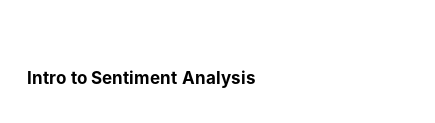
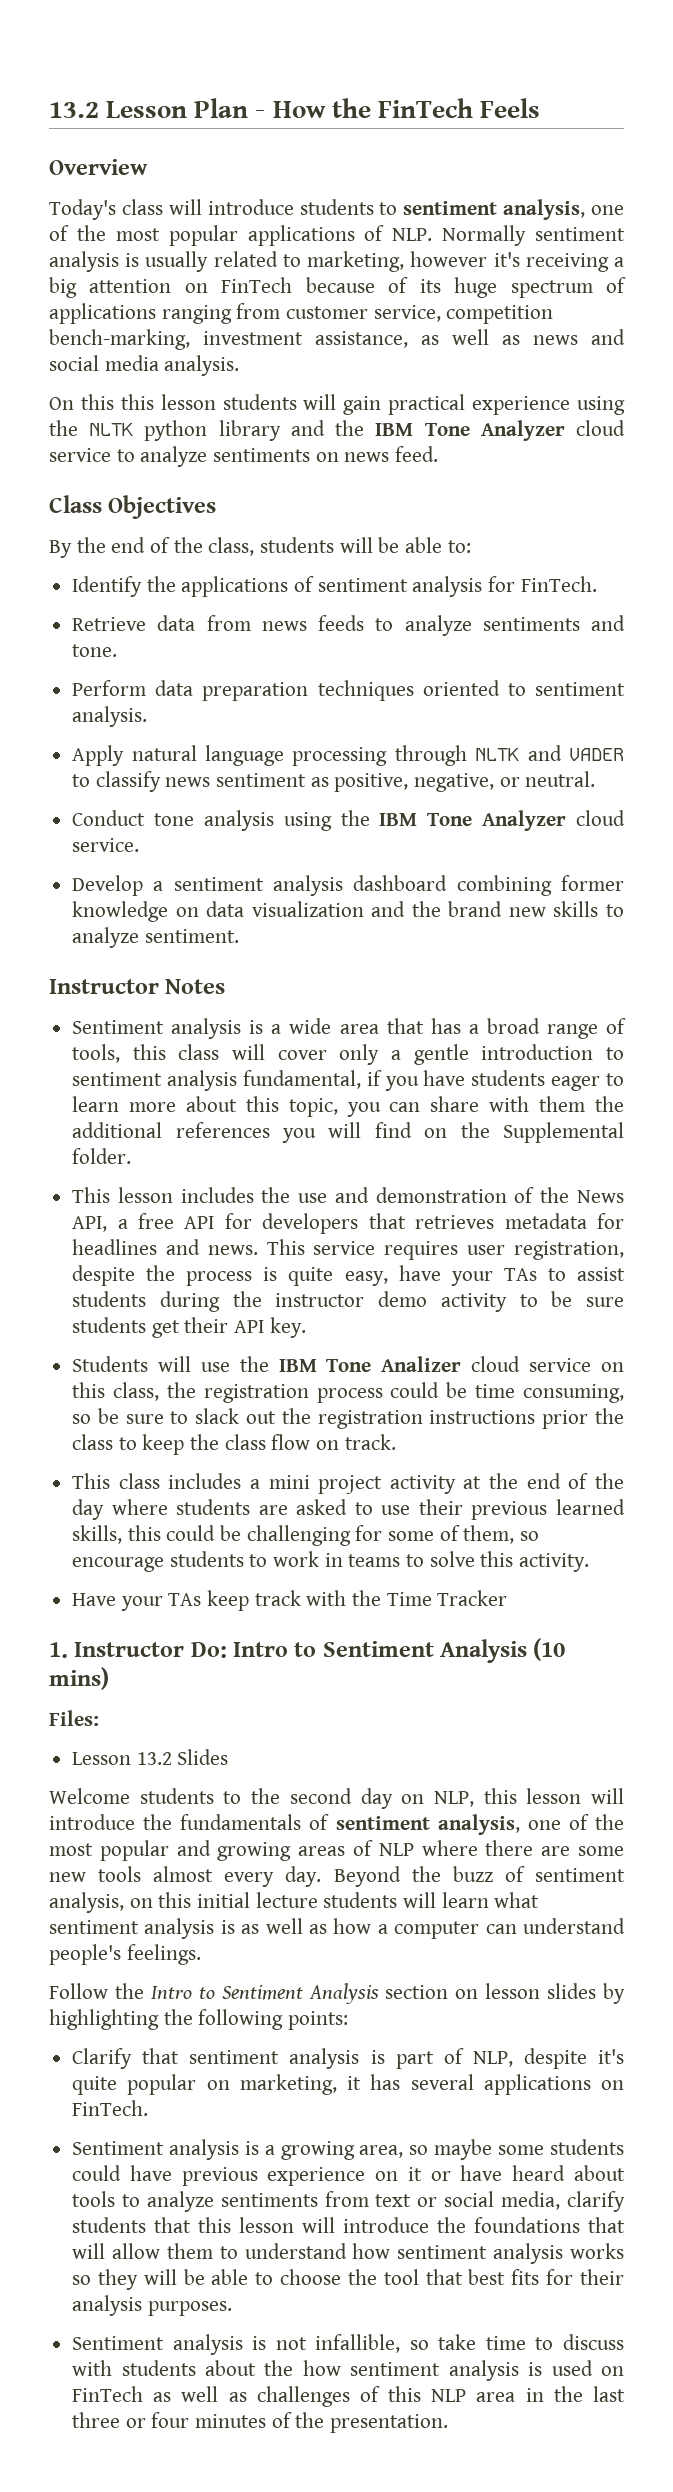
[27,70,256,88] Intro to Sentiment Analysis -> [49,98,541,118] [49,159,148,175] [49,199,624,220] [49,225,625,246] [49,251,624,272] [49,277,627,298] [49,303,554,324] [49,329,625,350] [49,355,240,376] [49,394,626,415] [49,420,625,441] [49,446,439,467] [49,495,217,519] [49,537,471,558] [72,576,597,597] [72,615,625,636] [72,644,118,657] [72,680,625,701] [72,706,148,727] [72,745,624,766] [72,771,596,792] [72,810,625,831] [72,838,140,852] [72,875,624,896] [72,901,624,922] [72,927,239,948] [49,979,226,994] [72,1018,626,1039] [72,1044,624,1065] [72,1070,624,1091] [72,1096,624,1117] [72,1122,624,1143] [72,1148,132,1164] [72,1187,624,1203] [72,1213,624,1234] [72,1239,624,1260] [72,1265,625,1286] [72,1291,624,1312] [72,1317,306,1338] [72,1356,624,1372] [72,1382,624,1403] [72,1408,624,1429] [72,1434,396,1455] [72,1473,624,1494] [72,1499,625,1520] [72,1525,540,1546] [72,1551,590,1572] [72,1590,508,1611] [49,1638,566,1663] [49,1667,109,1690] [49,1710,99,1726] [72,1749,229,1765] [49,1788,624,1809] [49,1814,624,1835] [49,1840,624,1861] [49,1866,625,1887] [49,1892,540,1913] [49,1918,625,1939] [49,1944,201,1965] [49,1983,625,2004] [49,2009,349,2030] [72,2048,625,2069] [72,2074,624,2095] [72,2100,149,2116] [72,2139,624,2160] [72,2165,625,2186] [72,2191,626,2212] [72,2217,625,2233] [72,2243,624,2264] [72,2269,625,2290] [72,2295,232,2316] [72,2334,624,2355] [72,2360,624,2381] [72,2386,625,2407] [72,2412,449,2433] 13.2 Lesson Plan - How the FinTech Feels // Overview // Today's class will introduce students to sentiment analysis, one of the most popular applications of NLP. Normally sentiment analysis is usually related to marketing, however it's receiving a big attention on FinTech because of its huge spectrum of applications ranging from customer service, competition bench-marking, investment assistance, as well as news and social media analysis. // On this this lesson students will gain practical experience using the NLTK python library and the IBM Tone Analyzer cloud service to analyze sentiments on news feed. // Class Objectives // By the end of the class, students will be able to: // Identify the applications of sentiment analysis for FinTech. // Retrieve data from news feeds to analyze sentiments and tone. // Perform data preparation techniques oriented to sentiment analysis. // Apply natural language processing through NLTK and VADER to classify news sentiment as positive, negative, or neutral. // Conduct tone analysis using the IBM Tone Analyzer cloud service. // Develop a sentiment analysis dashboard combining former knowledge on data visualization and the brand new skills to analyze sentiment. // Instructor Notes // Sentiment analysis is a wide area that has a broad range of tools, this class will cover only a gentle introduction to sentiment analysis fundamental, if you have students eager to learn more about this topic, you can share with them the additional references you will find on the Supplemental folder. // This lesson includes the use and demonstration of the News API, a free API for developers that retrieves metadata for headlines and news. This service requires user registration, despite the process is quite easy, have your TAs to assist students during the instructor demo activity to be sure students get their API key. // Students will use the IBM Tone Analizer cloud service on this class, the registration process could be time consuming, so be sure to slack out the registration instructions prior the class to keep the class flow on track. // This class includes a mini project activity at the end of the day where students are asked to use their previous learned skills, this could be challenging for some of them, so encourage students to work in teams to solve this activity. // Have your TAs keep track with the Time Tracker // 1. Instructor Do: Intro to Sentiment Analysis (10 mins) // Files: // Lesson 13.2 Slides // Welcome students to the second day on NLP, this lesson will introduce the fundamentals of sentiment analysis, one of the most popular and growing areas of NLP where there are some new tools almost every day. Beyond the buzz of sentiment analysis, on this initial lecture students will learn what sentiment analysis is as well as how a computer can understand people's feelings. // Follow the Intro to Sentiment Analysis section on lesson slides by highlighting the following points: // Clarify that sentiment analysis is part of NLP, despite it's quite popular on marketing, it has several applications on FinTech. // Sentiment analysis is a growing area, so maybe some students could have previous experience on it or have heard about tools to analyze sentiments from text or social media, clarify students that this lesson will introduce the foundations that will allow them to understand how sentiment analysis works so they will be able to choose the tool that best fits for their analysis purposes. // Sentiment analysis is not infallible, so take time to discuss with students about the how sentiment analysis is used on FinTech as well as challenges of this NLP area in the last three or four minutes of the presentation.

